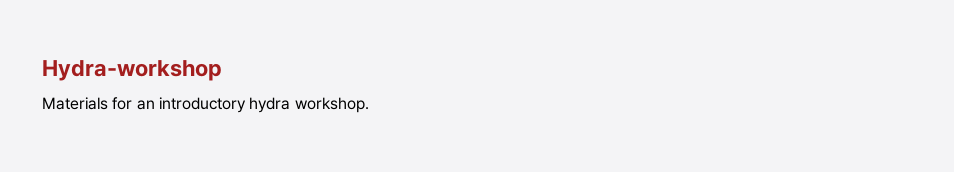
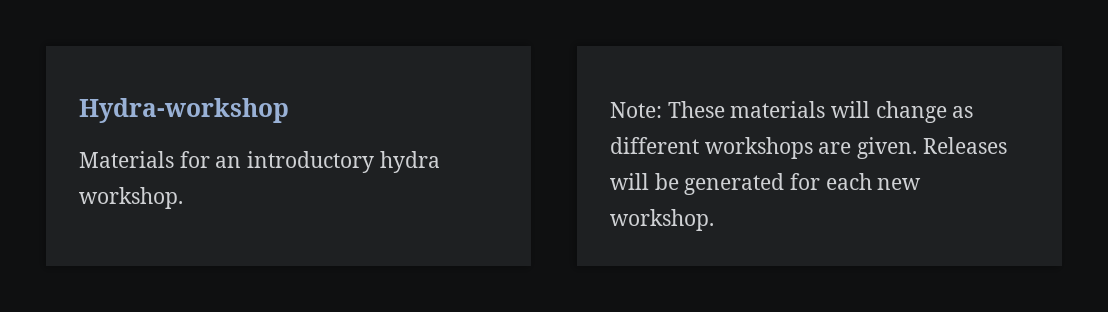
(369, 105) none -> [610,101,974,123] [610,137,1007,159] [610,173,922,195] [610,209,714,231] // Note: These materials will change as different workshops are given. Releases will be generated for each new workshop.

